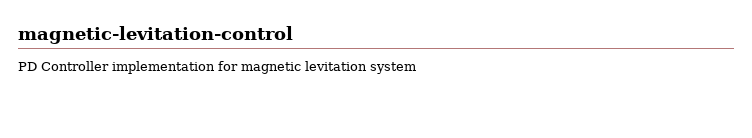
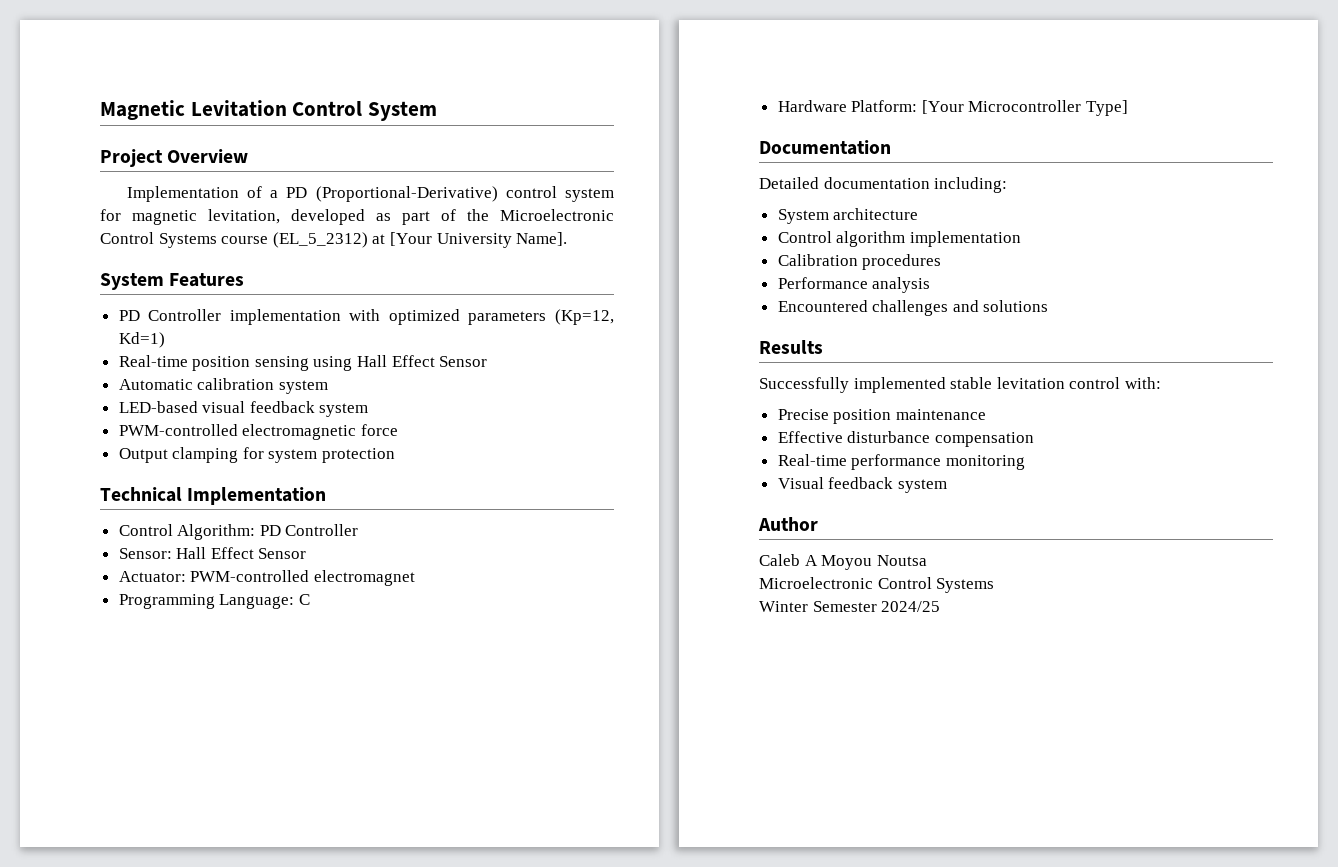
[18,26,293,44] [18,61,416,74] magnetic-levitation-control // PD Controller implementation for magnetic levitation system -> [100,100,438,121] [100,149,249,167] [126,186,614,202] [100,209,614,225] [100,232,568,248] [100,273,245,290] [118,309,614,325] [118,332,165,348] [118,355,488,371] [118,378,328,394] [118,401,369,417] [118,424,398,440] [118,447,396,463] [100,487,327,505] [118,524,359,540] [118,547,307,559] [118,570,415,586] [118,594,310,609] [777,100,1129,116] [759,140,891,155] [759,177,1008,193] [777,208,919,224] [777,231,1021,247] [777,254,942,270] [777,277,931,293] [777,300,1049,316] [759,340,823,354] [759,377,1161,393] [777,409,986,424] [777,431,1034,447] [777,454,1025,470] [777,477,947,493] [758,517,818,531] [759,554,927,570] [759,577,995,593] [759,601,941,612] Magnetic Levitation Control System // Project Overview // Implementation of a PD (Proportional-Derivative) control system for magnetic levitation, developed as part of the Microelectronic Control Systems course (EL_5_2312) at [Your University Name]. // System Features // PD Controller implementation with optimized parameters (Kp=12, Kd=1) // Real-time position sensing using Hall Effect Sensor // Automatic calibration system // LED-based visual feedback system // PWM-controlled electromagnetic force // Output clamping for system protection // Technical Implementation // Control Algorithm: PD Controller // Sensor: Hall Effect Sensor // Actuator: PWM-controlled electromagnet // Programming Language: C // Hardware Platform: [Your Microcontroller Type] // Documentation // Detailed documentation including: // System architecture // Control algorithm implementation // Calibration procedures // Performance analysis // Encountered challenges and solutions // Results // Successfully implemented stable levitation control with: // Precise position maintenance // Effective disturbance compensation // Real-time performance monitoring // Visual feedback system // Author // Caleb A Moyou Noutsa // Microelectronic Control Systems // Winter Semester 2024/25

